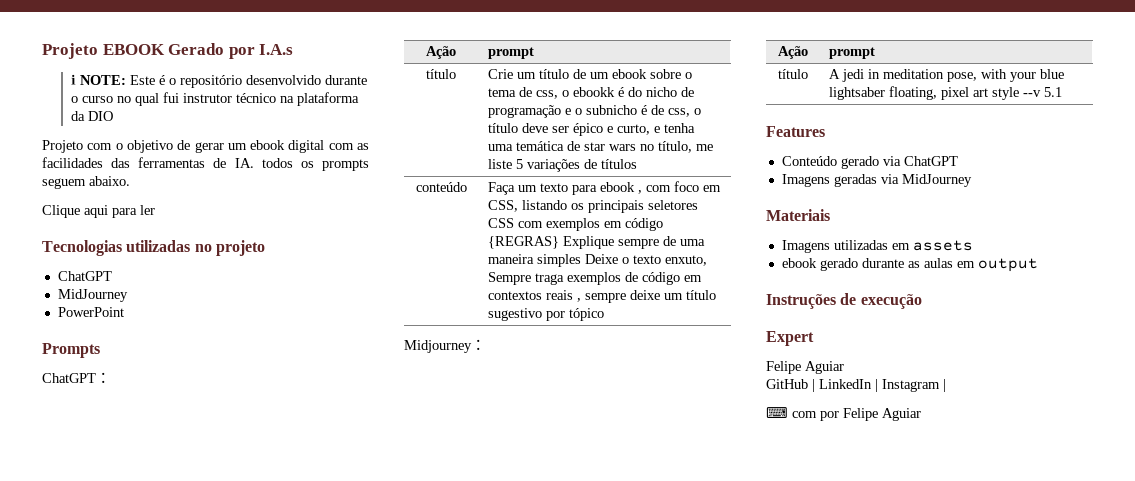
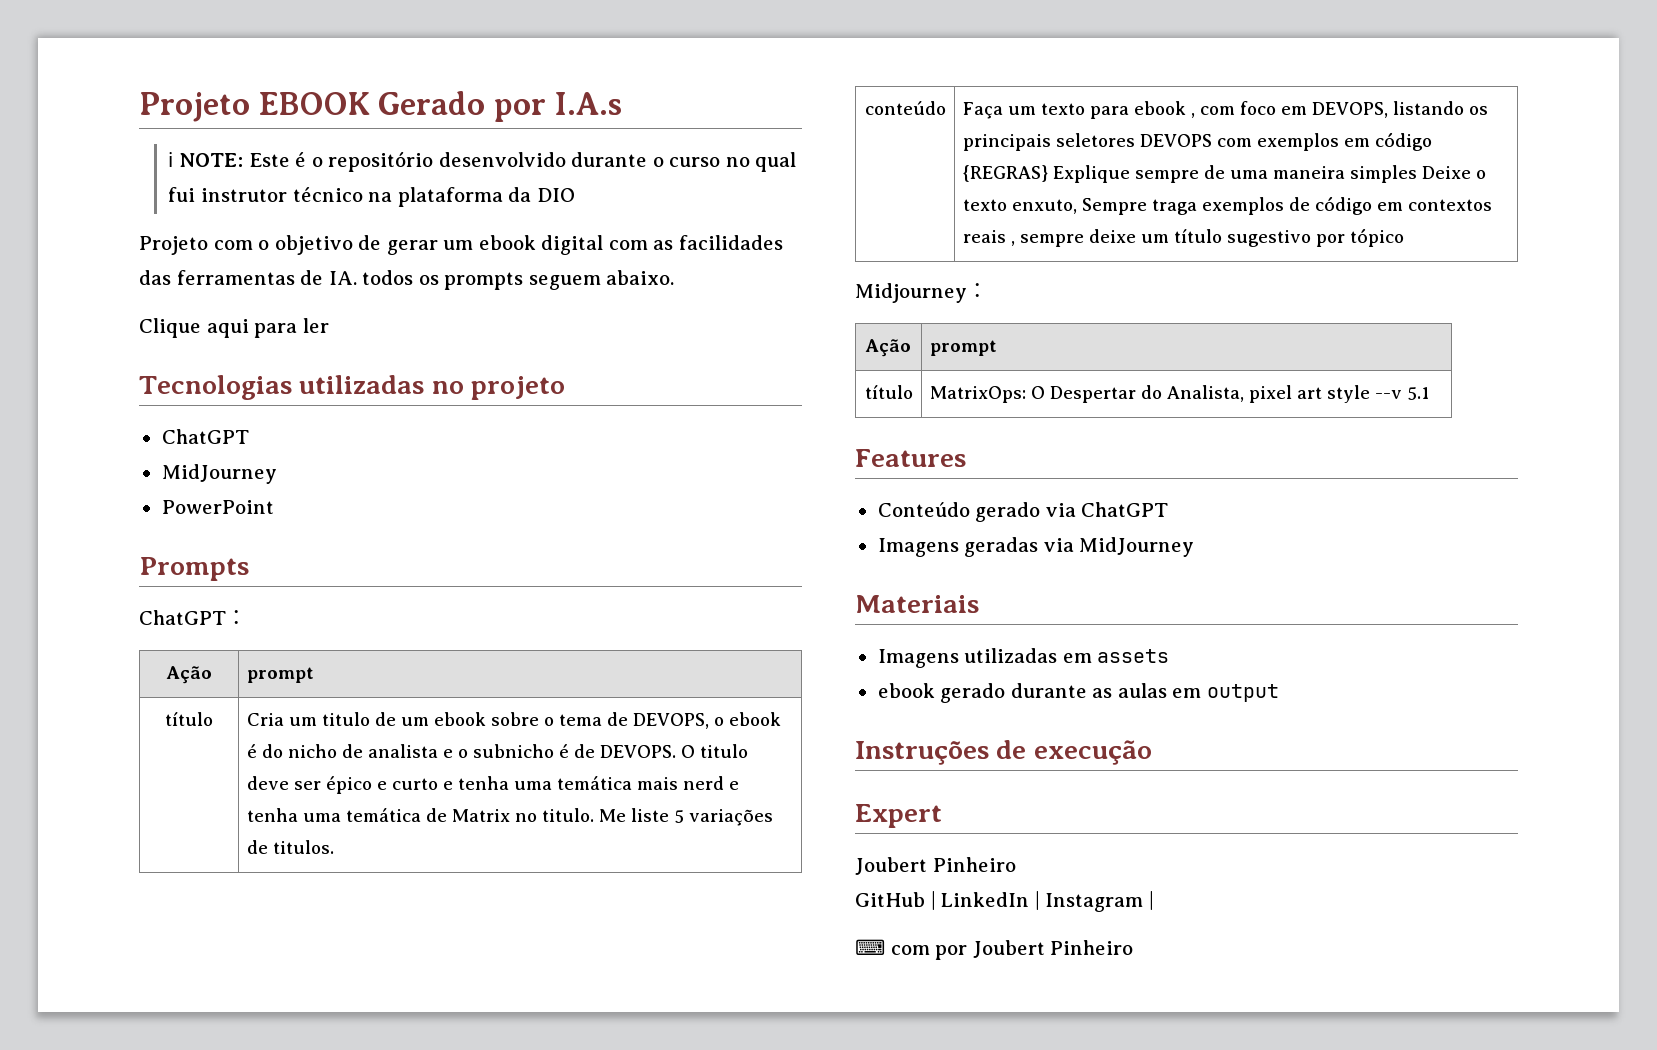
[487,69,569,79] Crie um título -> [246,712,370,726] Cria um titulo
[535,87,615,99] css, o ebookk -> [632,712,781,729] DEVOPS, o ebook
[487,105,561,118] programação -> [367,744,438,758] analista
[667,108,701,117] [487,123,518,133] css, o título -> [599,744,748,758] DEVOPS. O titulo
[616,124,650,135] curto, -> [391,776,724,790] curto e tenha uma temática mais nerd
[583,141,713,153] star wars no título, me -> [451,808,626,822] Matrix no titulo. Me
[600,159,637,169] títulos -> [272,840,334,854] titulos.
[487,200,518,212] CSS, -> [1311,102,1388,118] DEVOPS,
[487,218,514,228] CSS -> [1139,134,1212,147] DEVOPS
[828,69,1064,82] [828,86,937,100] A jedi in meditation pose, with your blue lightsaber floating, -> [929,385,1244,403] MatrixOps: O Despertar do Analista,
[766,361,844,374] Felipe Aguiar -> [855,857,1016,875] Joubert Pinheiro
[843,408,921,421] Felipe Aguiar -> [972,940,1134,958] Joubert Pinheiro

